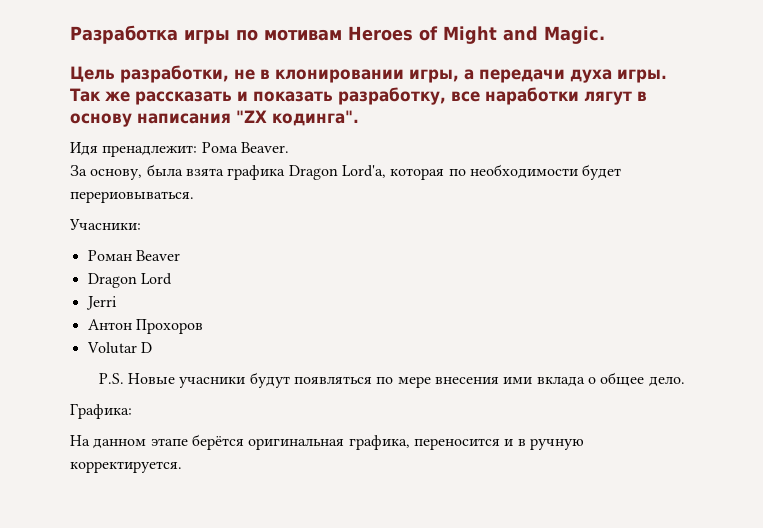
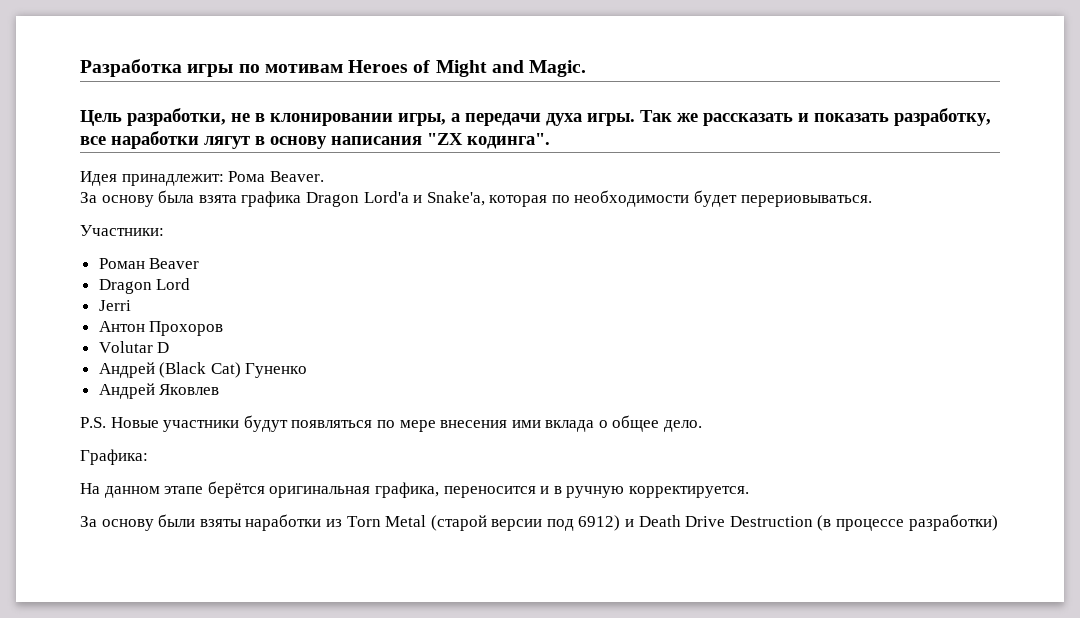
[70,142,198,157] Идя пренадлежит: -> [80,171,224,186] Идея принадлежит:
[90,169,143,180] основу, -> [101,195,154,207] основу
[341,165,386,178] Lord'а, -> [363,191,485,206] Lord'а и Snake'а,
[69,219,141,230] Учасники: -> [80,225,164,236] Участники:
(152, 347) none -> [98,362,308,378] [98,383,220,399] // Андрей (Black Cat) Гуненко // Андрей Яковлев
[179,377,246,388] учасники -> [163,420,240,432] участники
(182, 467) none -> [80,514,998,531] // За основу были взяты наработки из Torn Metal (старой версии под 6912) и Death Drive Destruction (в процессе разработки)

